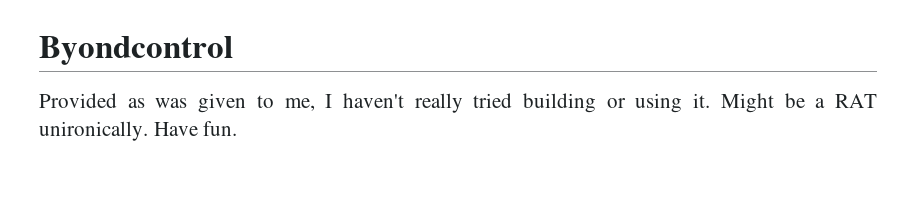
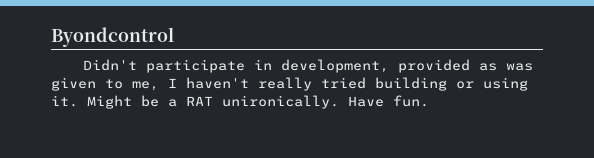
[39,93,117,108] Provided -> [82,59,470,73] Didn't participate in development, provided

